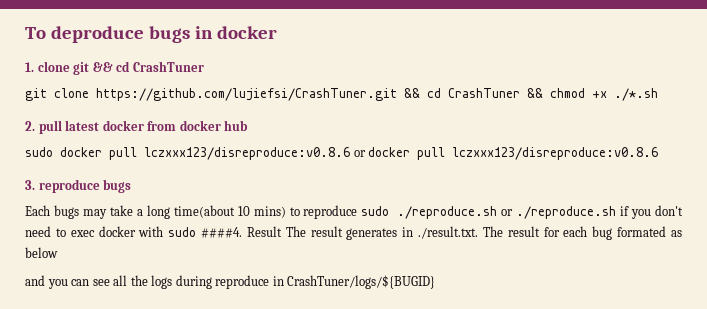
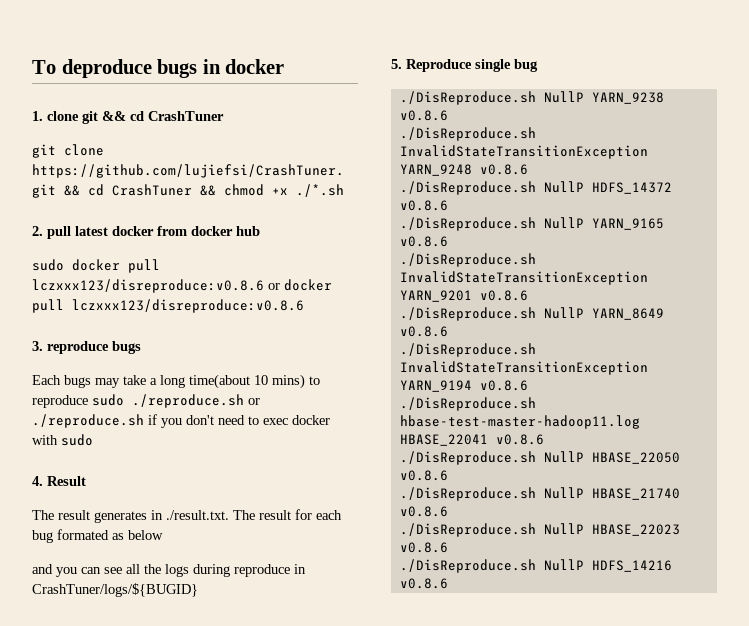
[201,227,243,238] ####4. -> [32,476,43,486] // 4.
(282, 231) none -> (86, 481) //
(436, 282) none -> [391,59,538,72] [399,91,664,105] [399,110,448,121] [399,127,536,141] [399,145,648,159] [399,164,528,176] [399,181,672,195] [399,200,448,211] [399,217,664,231] [399,236,448,247] [399,253,536,267] [399,271,648,285] [399,290,528,302] [399,307,664,321] [399,326,448,337] [399,343,536,357] [399,361,648,375] [399,380,528,392] [399,397,536,411] [399,415,640,429] [399,434,544,446] [399,451,680,465] [399,470,448,481] [399,487,680,501] [399,506,448,517] [399,523,680,537] [399,542,448,553] [399,559,672,573] [399,578,448,589] // 5. Reproduce single bug // ./DisReproduce.sh NullP YARN_9238 v0.8.6 // ./DisReproduce.sh InvalidStateTransitionException YARN_9248 v0.8.6 // ./DisReproduce.sh NullP HDFS_14372 v0.8.6 // ./DisReproduce.sh NullP YARN_9165 v0.8.6 // ./DisReproduce.sh InvalidStateTransitionException YARN_9201 v0.8.6 // ./DisReproduce.sh NullP YARN_8649 v0.8.6 // ./DisReproduce.sh InvalidStateTransitionException YARN_9194 v0.8.6 // ./DisReproduce.sh hbase-test-master-hadoop11.log HBASE_22041 v0.8.6 // ./DisReproduce.sh NullP HBASE_22050 v0.8.6 // ./DisReproduce.sh NullP HBASE_21740 v0.8.6 // ./DisReproduce.sh NullP HBASE_22023 v0.8.6 // ./DisReproduce.sh NullP HDFS_14216 v0.8.6

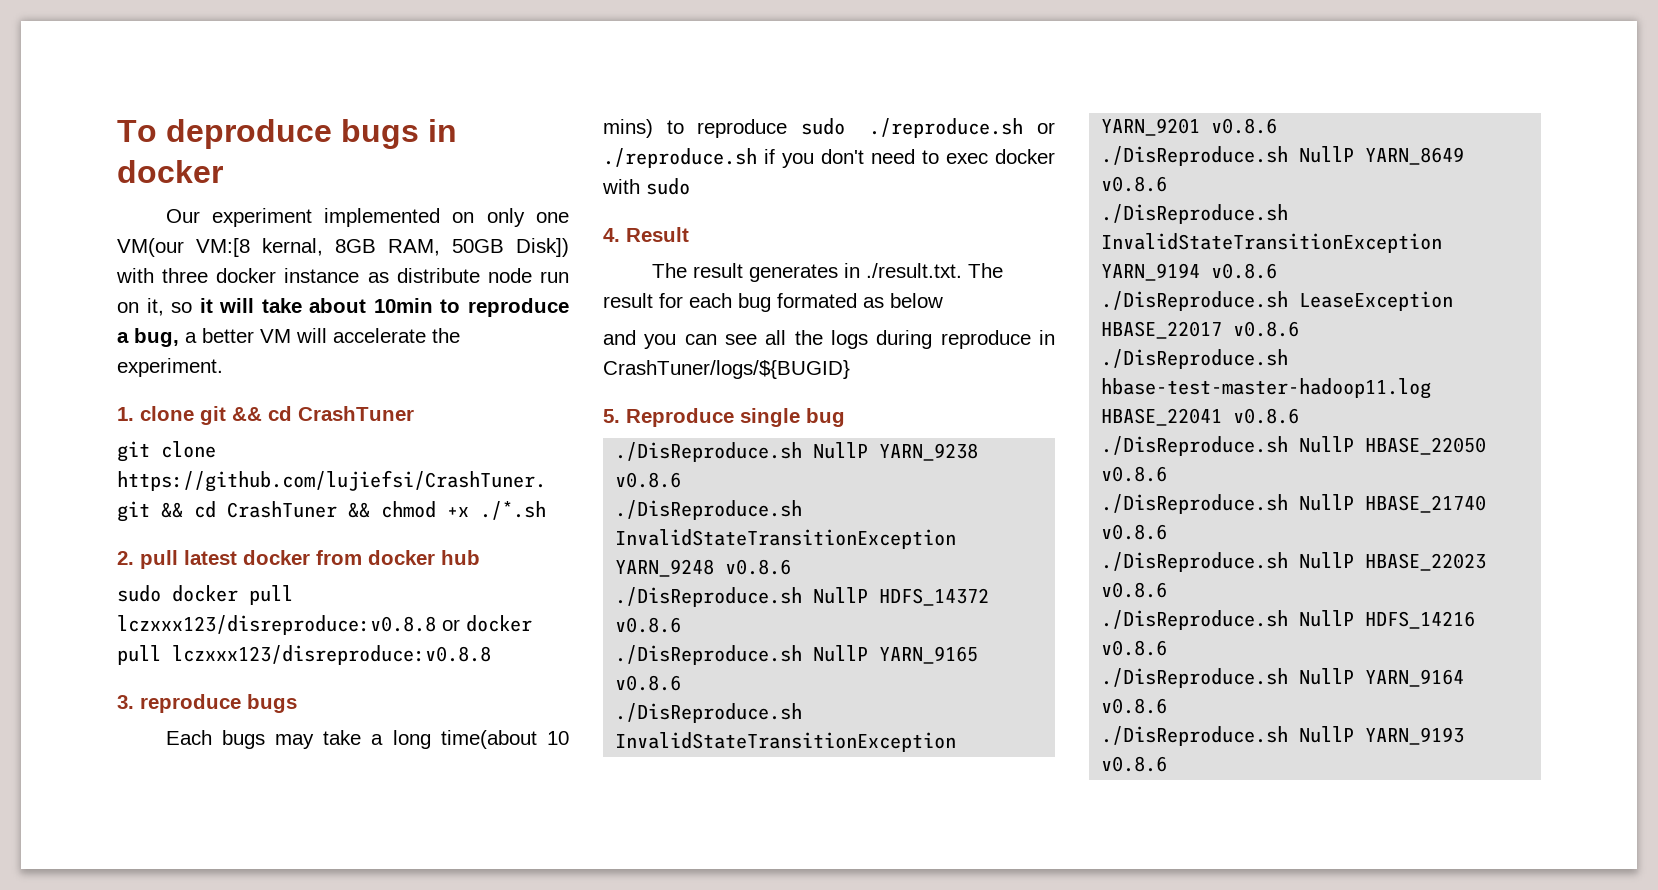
(285, 66) none -> [165,208,569,227] [117,238,569,257] [116,268,569,283] [117,298,569,317] [117,328,460,347] [117,358,223,377] // Our experiment implemented on only one VM(our VM:[8 kernal, 8GB RAM, 50GB Disk]) with three docker instance as distribute node run on it, so it will take about 10min to reproduce a bug, a better VM will accelerate the experiment.
[32,279,264,293] lczxxx123/disreproduce:v0.8.6 -> [117,615,436,635] lczxxx123/disreproduce:v0.8.8
[72,299,304,313] lczxxx123/disreproduce:v0.8.6 -> [172,645,491,665] lczxxx123/disreproduce:v0.8.8
(528, 385) none -> [1101,291,1454,311] [1101,321,1300,339] // ./DisReproduce.sh LeaseException HBASE_22017 v0.8.6
(448, 583) none -> [1101,668,1465,688] [1101,698,1168,714] [1101,726,1465,746] [1101,756,1168,772] // ./DisReproduce.sh NullP YARN_9164 v0.8.6 // ./DisReproduce.sh NullP YARN_9193 v0.8.6

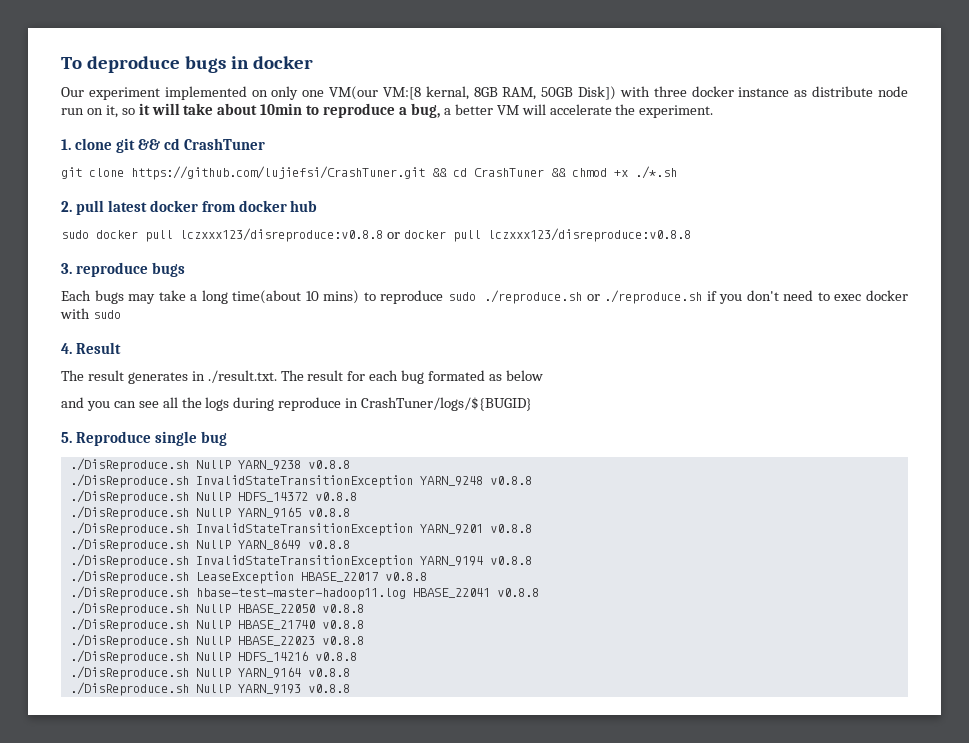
[615,472,682,488] v0.8.6 -> [307,460,350,469] v0.8.8
[725,559,792,575] v0.8.6 -> [489,476,532,485] v0.8.8
[615,617,682,633] v0.8.6 -> [314,492,357,501] v0.8.8
[615,675,682,691] v0.8.6 -> [307,508,350,517] v0.8.8
[1211,118,1278,134] v0.8.6 -> [489,524,532,533] v0.8.8
[1101,176,1168,192] v0.8.6 -> [307,540,350,549] v0.8.8
[1211,263,1278,279] v0.8.6 -> [489,556,532,565] v0.8.8
[1233,321,1300,337] v0.8.6 -> [384,572,427,581] v0.8.8
[1233,408,1300,424] v0.8.6 -> [496,588,539,597] v0.8.8
[1101,466,1168,482] v0.8.6 -> [321,604,364,613] v0.8.8
[1101,524,1168,540] v0.8.6 -> [321,620,364,629] v0.8.8
[1101,582,1168,598] v0.8.6 -> [321,636,364,645] v0.8.8
[1101,640,1168,656] v0.8.6 -> [314,652,357,661] v0.8.8
[1101,698,1168,714] v0.8.6 -> [307,668,350,677] v0.8.8
[1101,756,1168,772] v0.8.6 -> [307,684,350,693] v0.8.8

